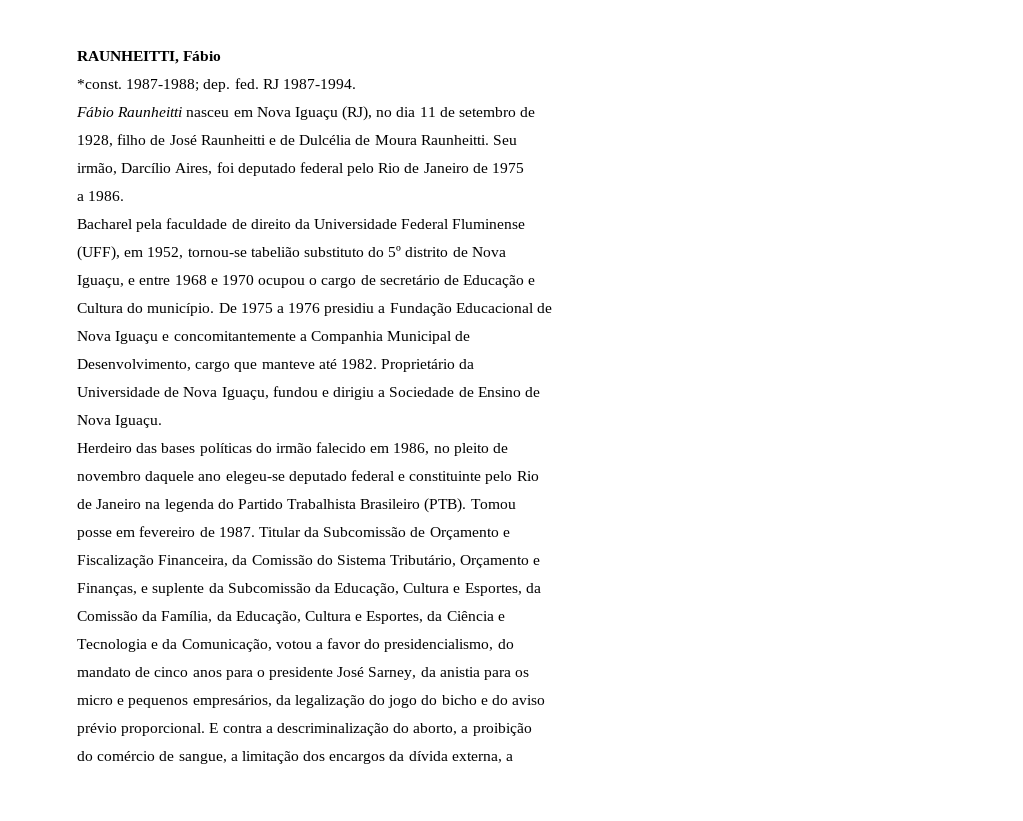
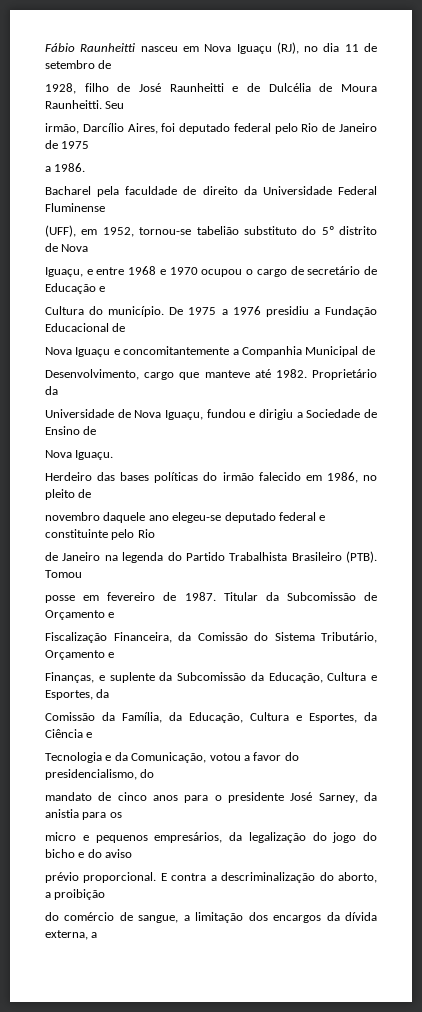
[77,51,222,64] [77,78,356,92] RAUNHEITTI, Fábio // *const. 1987-1988; dep. fed. RJ 1987-1994. // -> (45, 47) none

